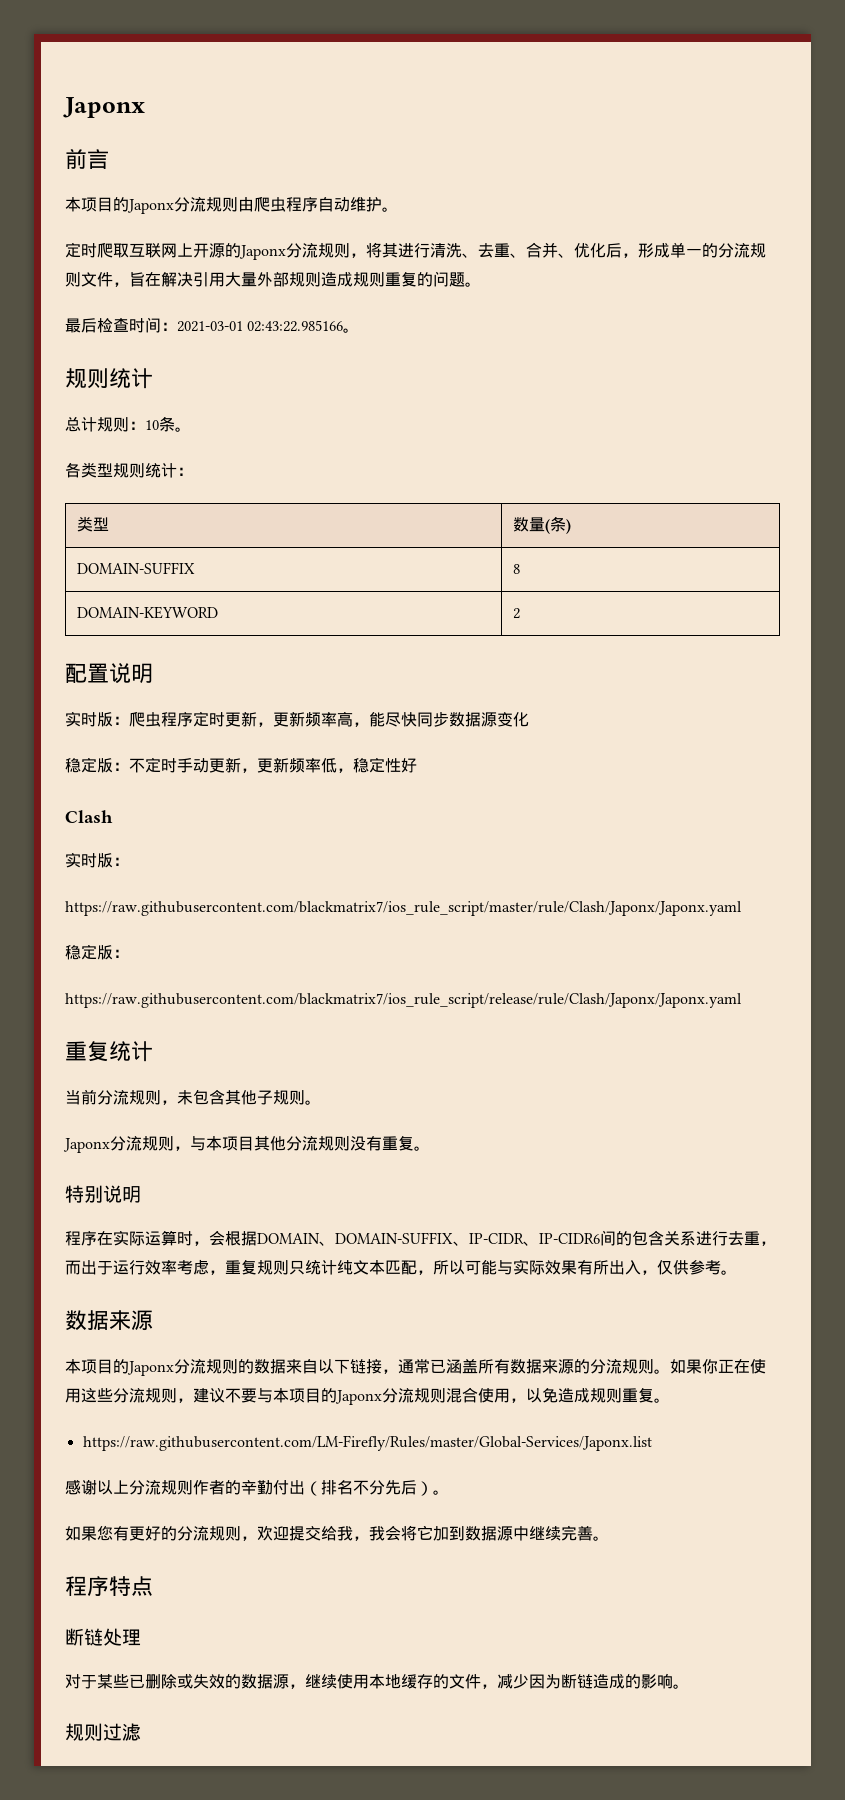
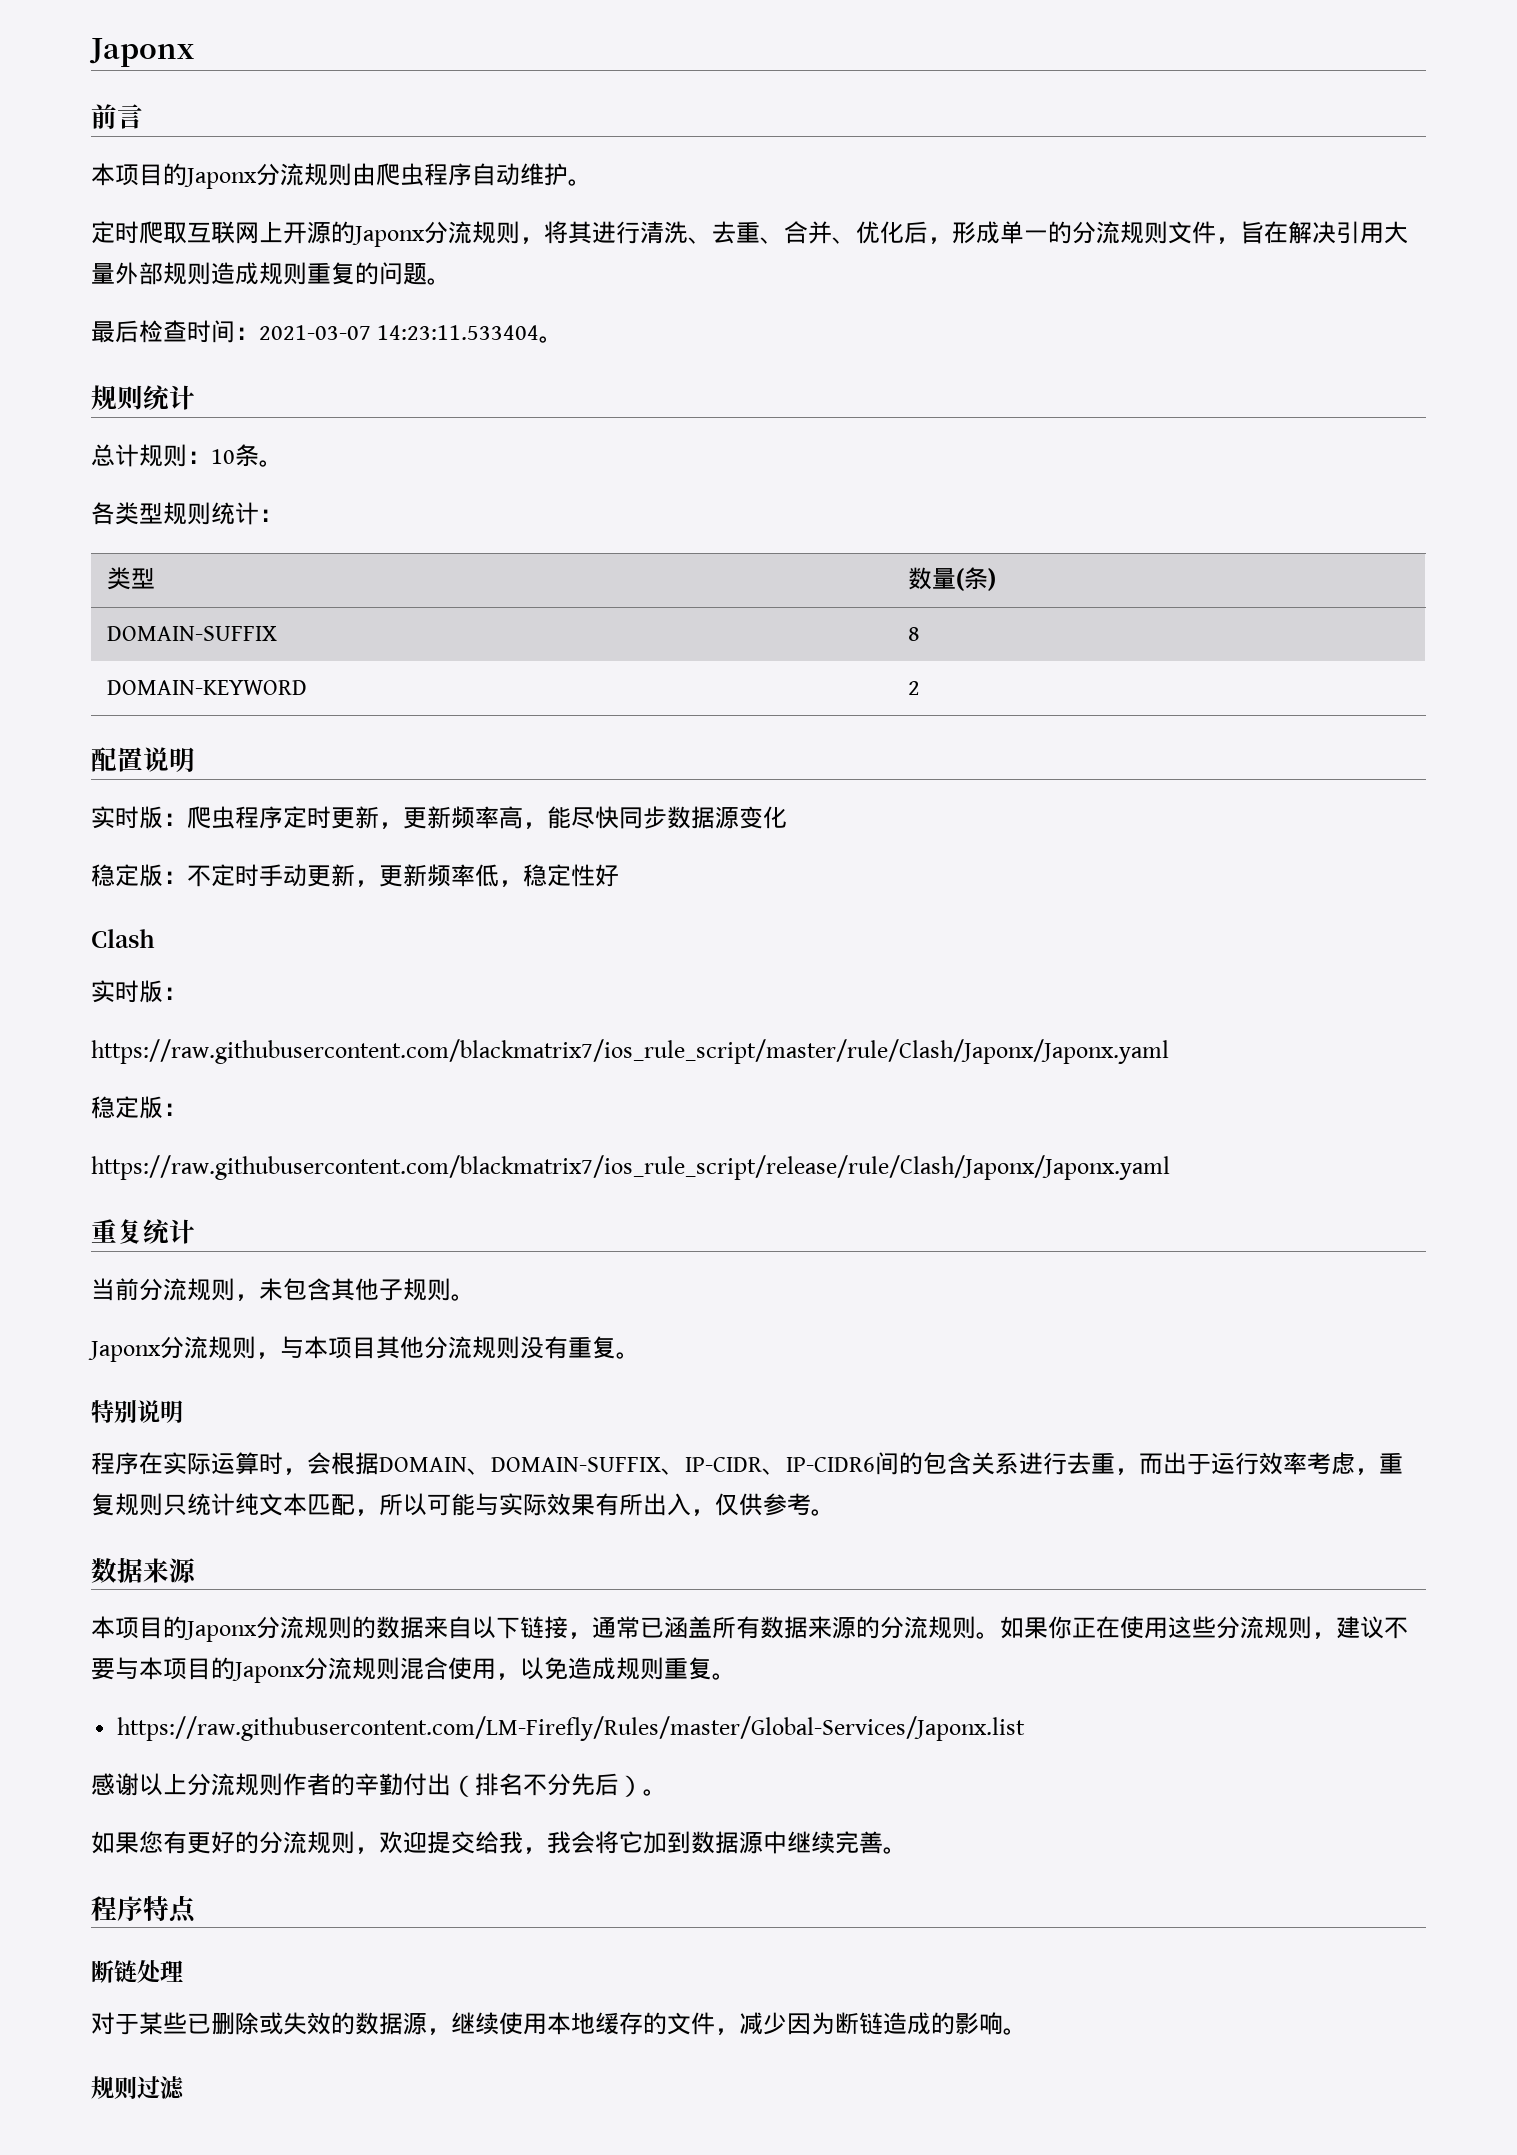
[177,320,344,332] 2021-03-01 02:43:22.985166 -> [259,325,540,340] 2021-03-07 14:23:11.533404

